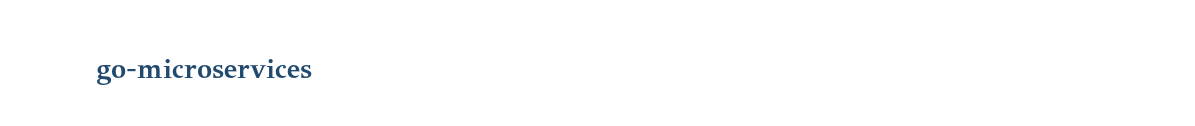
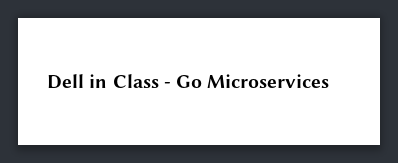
[96,59,312,85] go-microservices -> [47,74,330,89] Dell in Class - Go Microservices

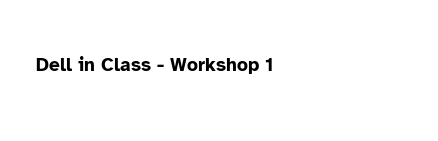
[176,74,330,88] Go Microservices -> [170,58,274,74] Workshop 1

